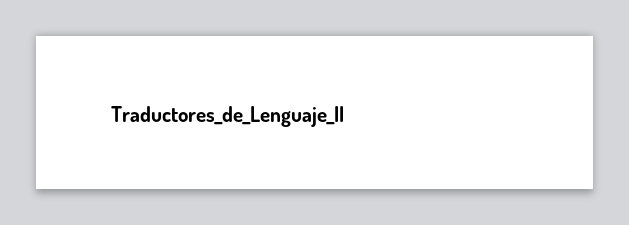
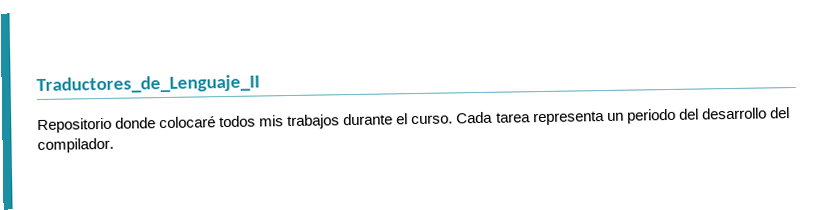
(344, 116) none -> [37,107,790,134] [37,137,114,154] // Repositorio donde colocaré todos mis trabajos durante el curso. Cada tarea representa un periodo del desarrollo del compilador.

